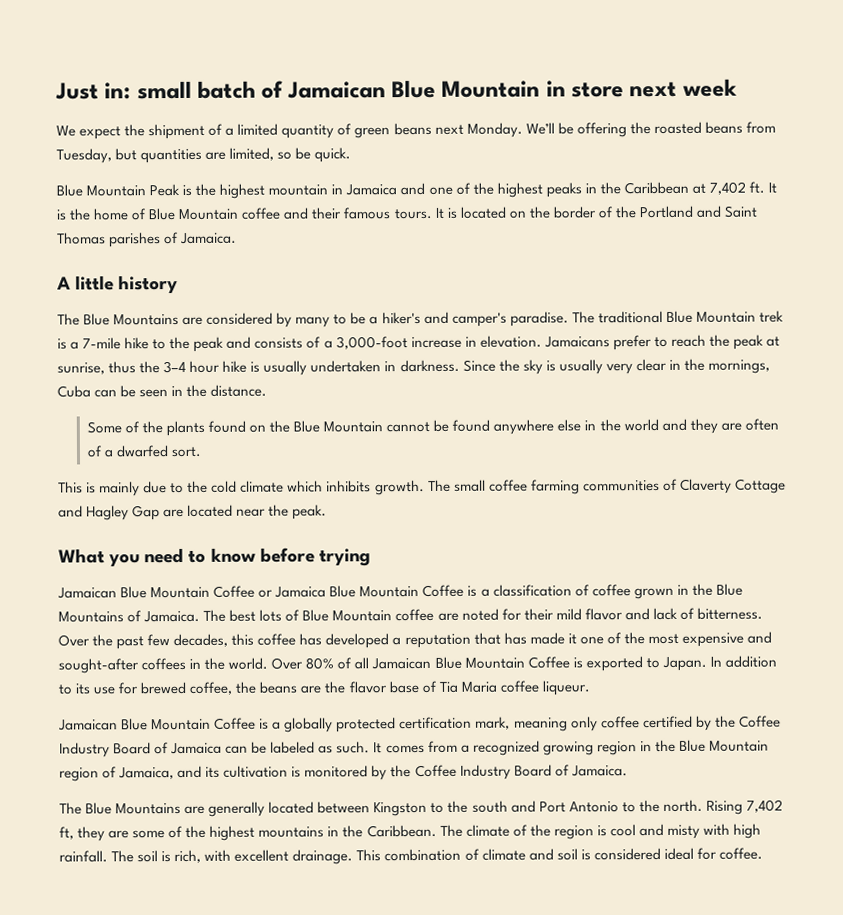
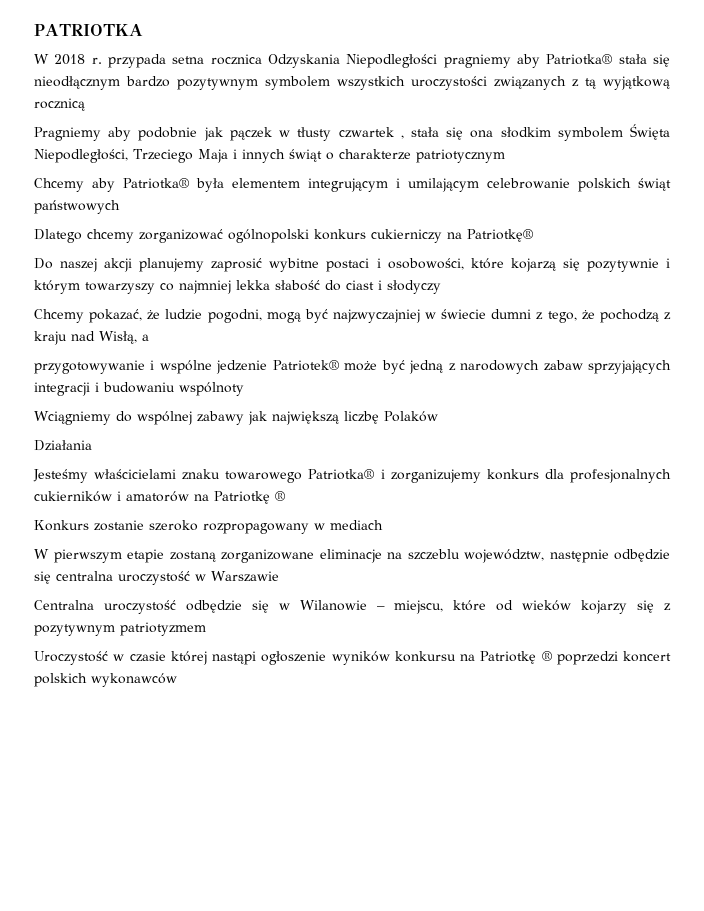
[55,78,737,100] [56,121,776,140] [56,147,352,164] [56,181,778,199] [56,205,758,221] [57,232,238,248] [56,275,179,294] [57,310,784,328] [57,334,781,352] [57,358,770,376] [57,384,268,398] [86,418,779,437] [86,445,201,458] [58,478,786,497] [58,504,328,521] [58,547,371,567] [57,583,743,600] [58,607,763,623] [58,631,772,650] [58,655,777,674] [58,680,590,696] [58,715,781,733] [59,739,769,758] [59,764,628,782] [59,799,783,817] [59,823,762,842] [59,847,763,865] Just in: small batch of Jamaican Blue Mountain in store next week // We expect the shipment of a limited quantity of green beans next Monday. We’ll be offering the roasted beans from Tuesday, but quantities are limited, so be quick. // Blue Mountain Peak is the highest mountain in Jamaica and one of the highest peaks in the Caribbean at 7,402 ft. It is the home of Blue Mountain coffee and their famous tours. It is located on the border of the Portland and Saint Thomas parishes of Jamaica. // A little history // The Blue Mountains are considered by many to be a hiker's and camper's paradise. The traditional Blue Mountain trek is a 7-mile hike to the peak and consists of a 3,000-foot increase in elevation. Jamaicans prefer to reach the peak at sunrise, thus the 3–4 hour hike is usually undertaken in darkness. Since the sky is usually very clear in the mornings, Cuba can be seen in the distance. // Some of the plants found on the Blue Mountain cannot be found anywhere else in the world and they are often of a dwarfed sort. // This is mainly due to the cold climate which inhibits growth. The small coffee farming communities of Claverty Cottage and Hagley Gap are located near the peak. // What you need to know before trying // Jamaican Blue Mountain Coffee or Jamaica Blue Mountain Coffee is a classification of coffee grown in the Blue Mountains of Jamaica. The best lots of Blue Mountain coffee are noted for their mild flavor and lack of bitterness. Over the past few decades, this coffee has developed a reputation that has made it one of the most expensive and sought-after coffees in the world. Over 80% of all Jamaican Blue Mountain Coffee is exported to Japan. In addition to its use for brewed coffee, the beans are the flavor base of Tia Maria coffee liqueur. // Jamaican Blue Mountain Coffee is a globally protected certification mark, meaning only coffee certified by the Coffee Industry Board of Jamaica can be labeled as such. It comes from a recognized growing region in the Blue Mountain region of Jamaica, and its cultivation is monitored by the Coffee Industry Board of Jamaica. // The Blue Mountains are generally located between Kingston to the south and Port Antonio to the north. Rising 7,402 ft, they are some of the highest mountains in the Caribbean. The climate of the region is cool and misty with high rainfall. The soil is rich, with excellent drainage. This combination of climate and soil is considered ideal for coffee. -> [34,24,143,36] [34,54,670,68] [34,76,670,90] [34,98,85,111] [34,124,670,141] [34,149,505,163] [34,178,671,192] [34,200,120,214] [34,229,534,243] [34,258,671,272] [34,280,441,294] [34,309,671,323] [34,331,149,345] [34,360,671,374] [34,382,244,396] [34,411,438,425] [34,440,92,451] [33,469,671,483] [34,491,286,504] [34,520,383,534] [34,549,670,563] [34,571,279,585] [34,600,671,614] [34,622,206,636] [34,651,671,665] [34,673,177,687] PATRIOTKA // W 2018 r. przypada setna rocznica Odzyskania Niepodległości pragniemy aby Patriotka® stała się nieodłącznym bardzo pozytywnym symbolem wszystkich uroczystości związanych z tą wyjątkową rocznicą // Pragniemy aby podobnie jak pączek w tłusty czwartek , stała się ona słodkim symbolem Święta Niepodległości, Trzeciego Maja i innych świąt o charakterze patriotycznym // Chcemy aby Patriotka® była elementem integrującym i umilającym celebrowanie polskich świąt państwowych // Dlatego chcemy zorganizować ogólnopolski konkurs cukierniczy na Patriotkę® // Do naszej akcji planujemy zaprosić wybitne postaci i osobowości, które kojarzą się pozytywnie i którym towarzyszy co najmniej lekka słabość do ciast i słodyczy // Chcemy pokazać, że ludzie pogodni, mogą być najzwyczajniej w świecie dumni z tego, że pochodzą z kraju nad Wisłą, a // przygotowywanie i wspólne jedzenie Patriotek® może być jedną z narodowych zabaw sprzyjających integracji i budowaniu wspólnoty // Wciągniemy do wspólnej zabawy jak największą liczbę Polaków // Działania // Jesteśmy właścicielami znaku towarowego Patriotka® i zorganizujemy konkurs dla profesjonalnych cukierników i amatorów na Patriotkę ® // Konkurs zostanie szeroko rozpropagowany w mediach // W pierwszym etapie zostaną zorganizowane eliminacje na szczeblu województw, następnie odbędzie się centralna uroczystość w Warszawie // Centralna uroczystość odbędzie się w Wilanowie – miejscu, które od wieków kojarzy się z pozytywnym patriotyzmem // Uroczystość w czasie której nastąpi ogłoszenie wyników konkursu na Patriotkę ® poprzedzi koncert polskich wykonawców

